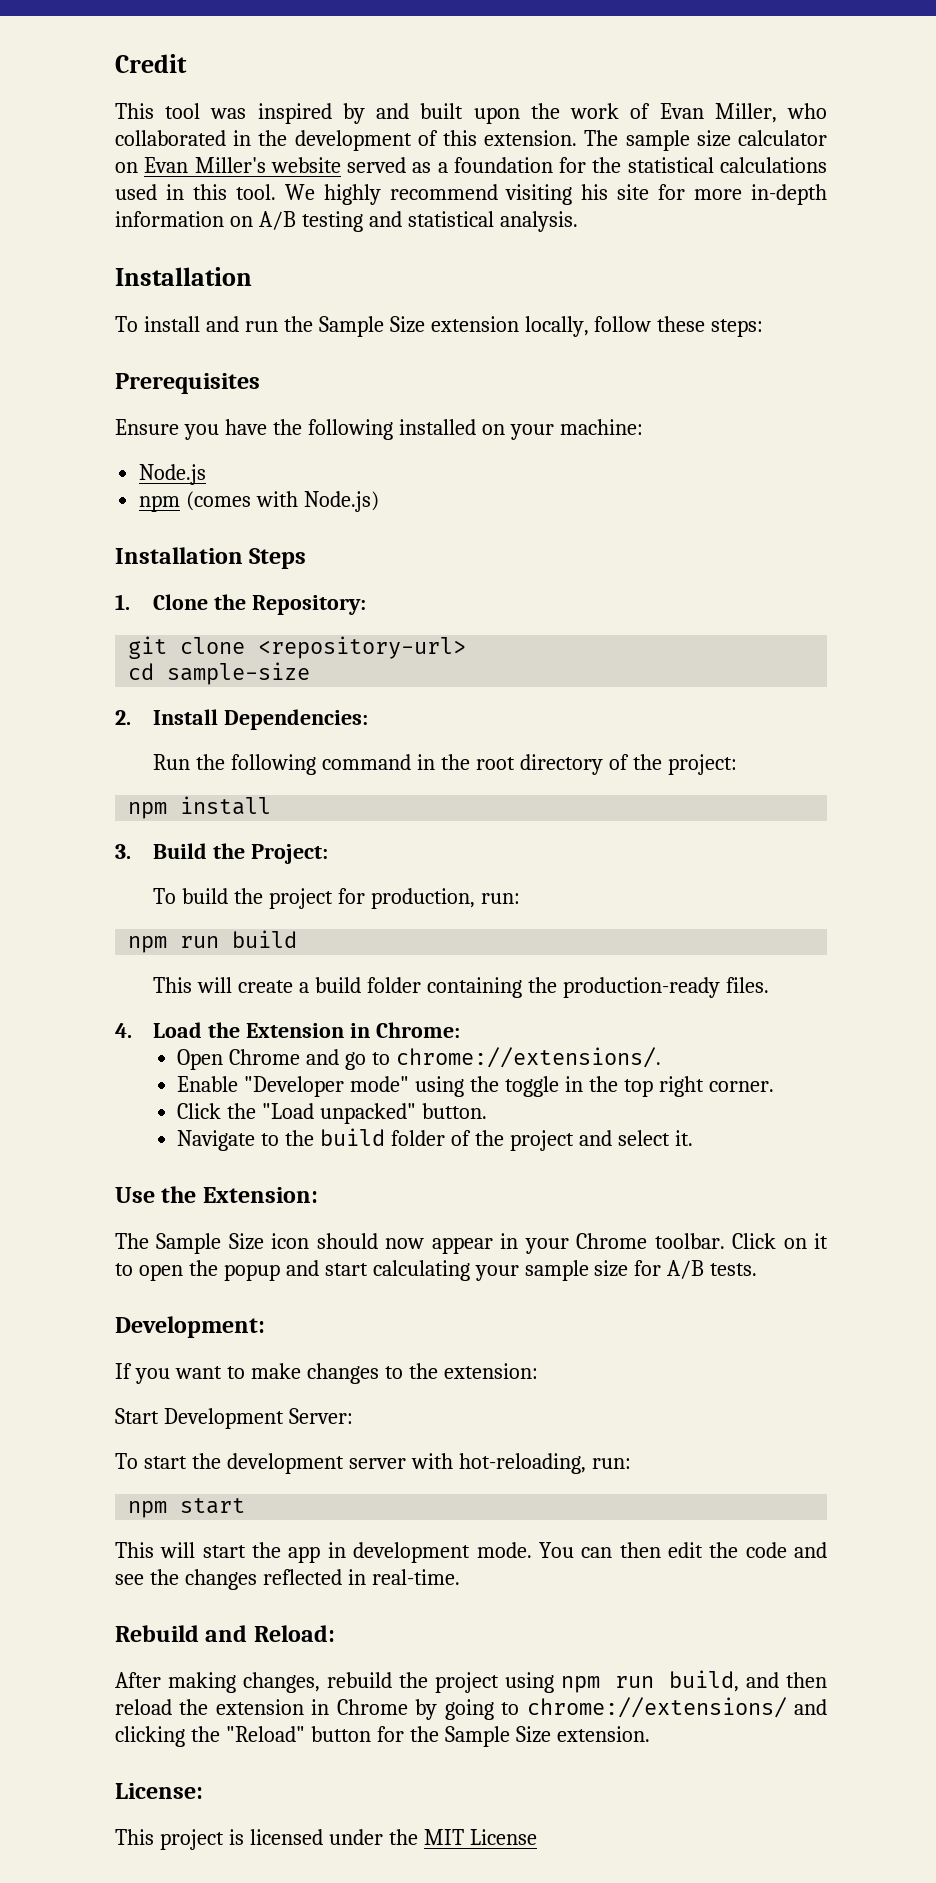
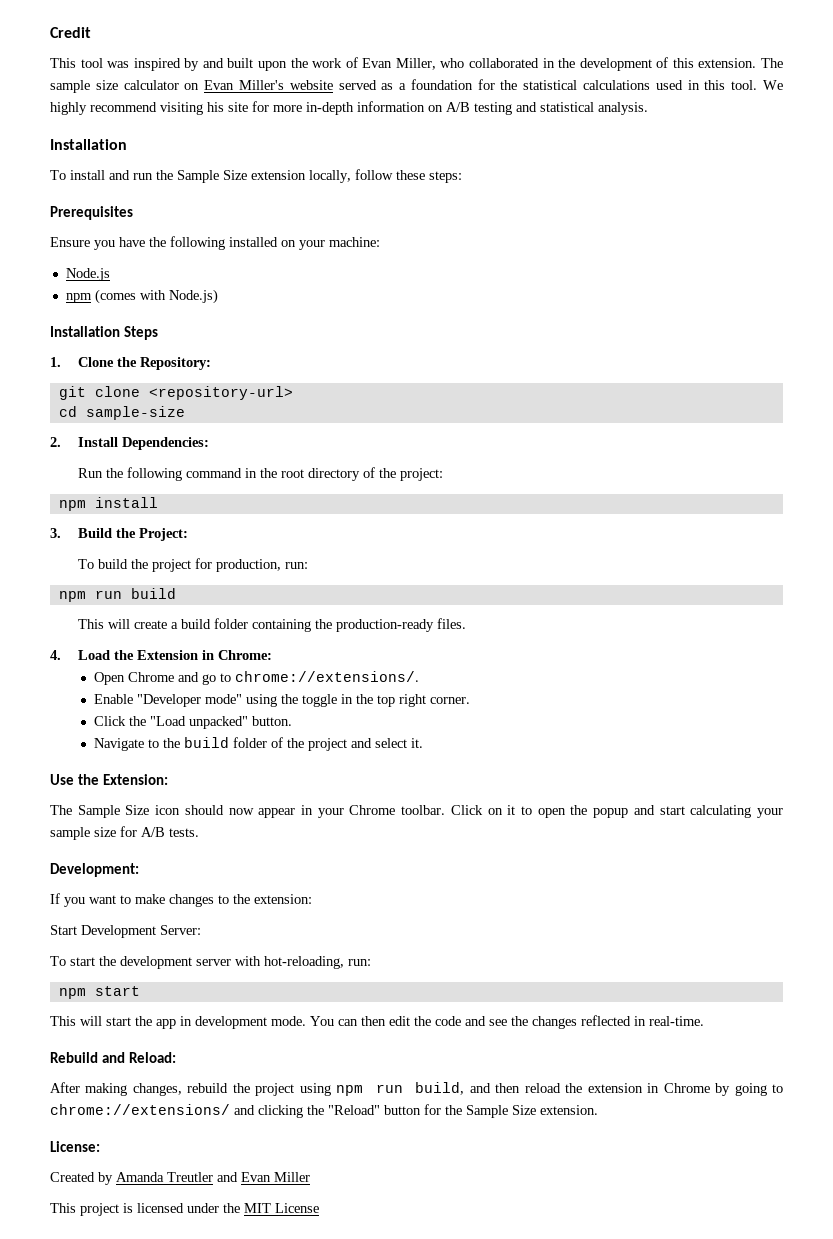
(203, 1791) none -> [50,1172,310,1185] // Created by Amanda Treutler and Evan Miller

